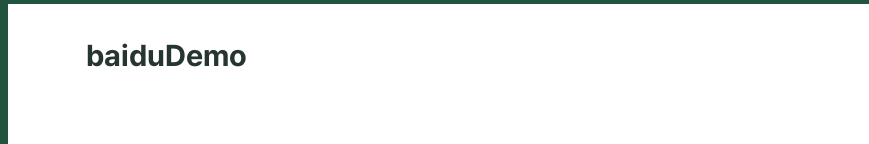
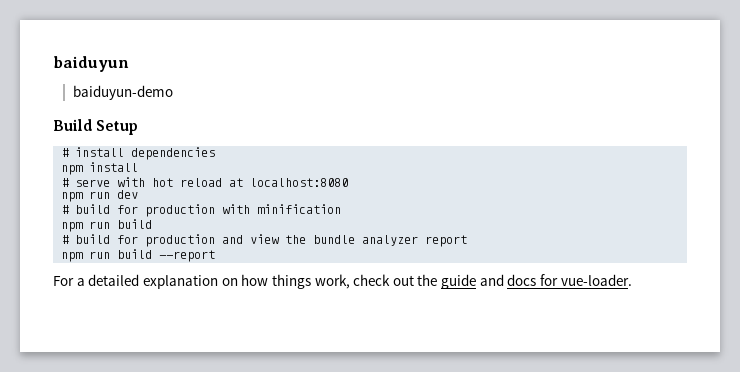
[86,43,247,67] baiduDemo -> [53,56,129,72] [72,85,173,100] [53,119,139,135] [61,147,216,160] [61,162,139,175] [61,177,349,187] [61,190,139,202] [61,204,342,217] [61,219,153,232] [61,234,468,247] [61,249,216,262] [53,274,632,289] baiduyun // baiduyun-demo // Build Setup // # install dependencies // npm install // # serve with hot reload at localhost:8080 // npm run dev // # build for production with minification // npm run build // # build for production and view the bundle analyzer report // npm run build --report // For a detailed explanation on how things work, check out the guide and docs for vue-loader.

